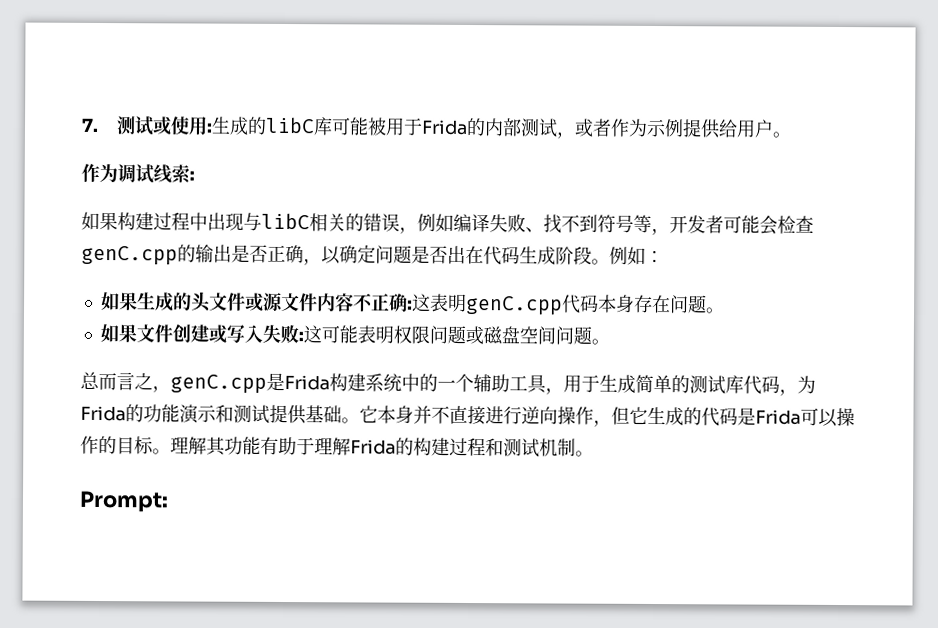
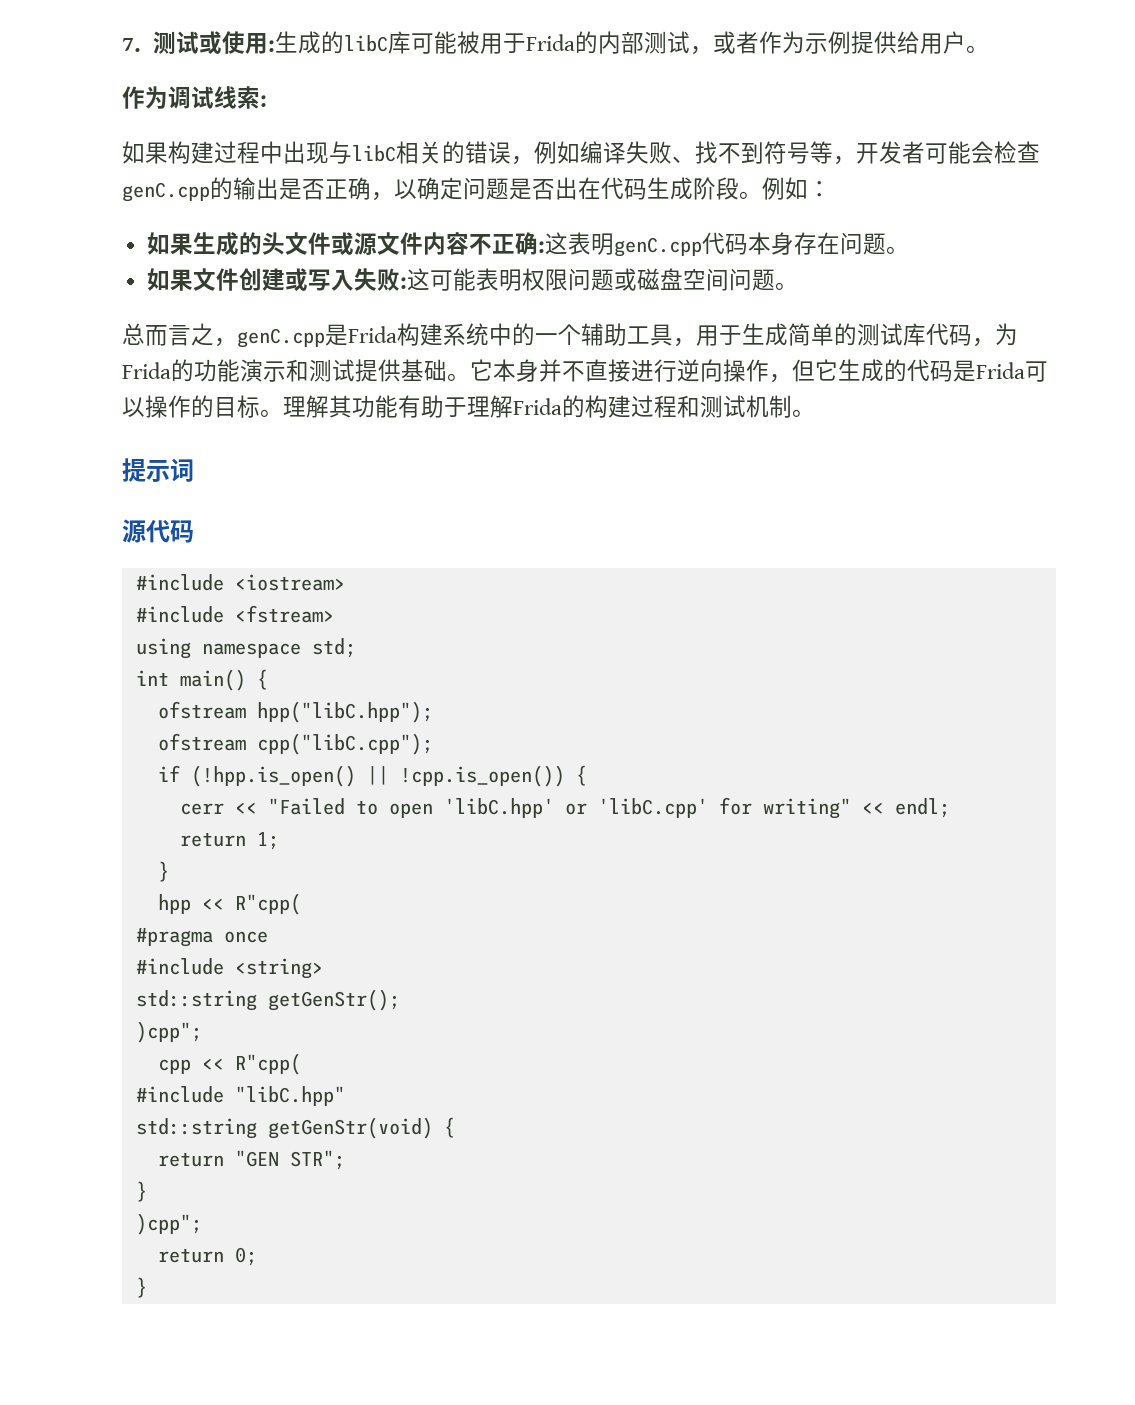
[79,490,169,513] Prompt: -> [122,458,194,482] [122,519,194,543] [135,574,345,591] [135,605,334,623] [135,638,356,659] [135,669,268,691] [157,701,433,723] [157,733,433,755] [157,765,587,787] [179,797,950,819] [179,832,279,850] [157,861,169,882] [157,893,301,915] [135,928,268,947] [135,958,323,979] [135,989,400,1011] [135,1021,202,1043] [157,1053,301,1075] [135,1086,345,1106] [135,1117,455,1139] [157,1150,345,1170] [135,1181,147,1202] [135,1213,202,1235] [157,1247,257,1266] [135,1277,147,1298] 提示词 // 源代码 // #include <iostream> // #include <fstream> // using namespace std; // int main() { // ofstream hpp("libC.hpp"); // ofstream cpp("libC.cpp"); // if (!hpp.is_open() || !cpp.is_open()) { // cerr << "Failed to open 'libC.hpp' or 'libC.cpp' for writing" << endl; // return 1; // } // hpp << R"cpp( // #pragma once // #include <string> // std::string getGenStr(); // )cpp"; // cpp << R"cpp( // #include "libC.hpp" // std::string getGenStr(void) { // return "GEN STR"; // } // )cpp"; // return 0; // }

